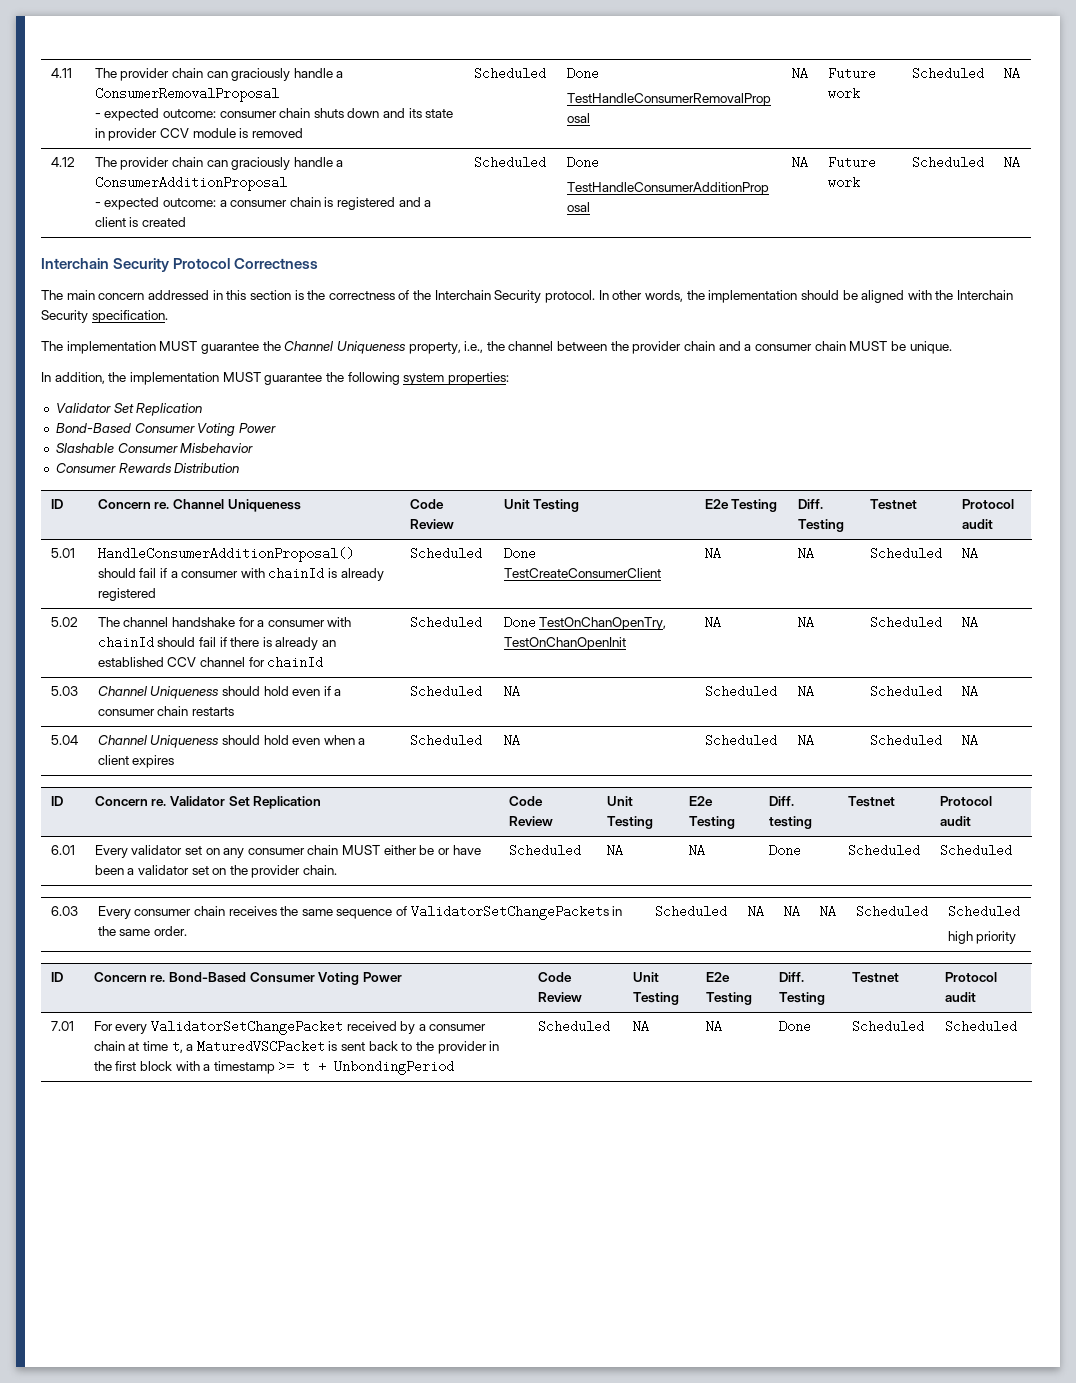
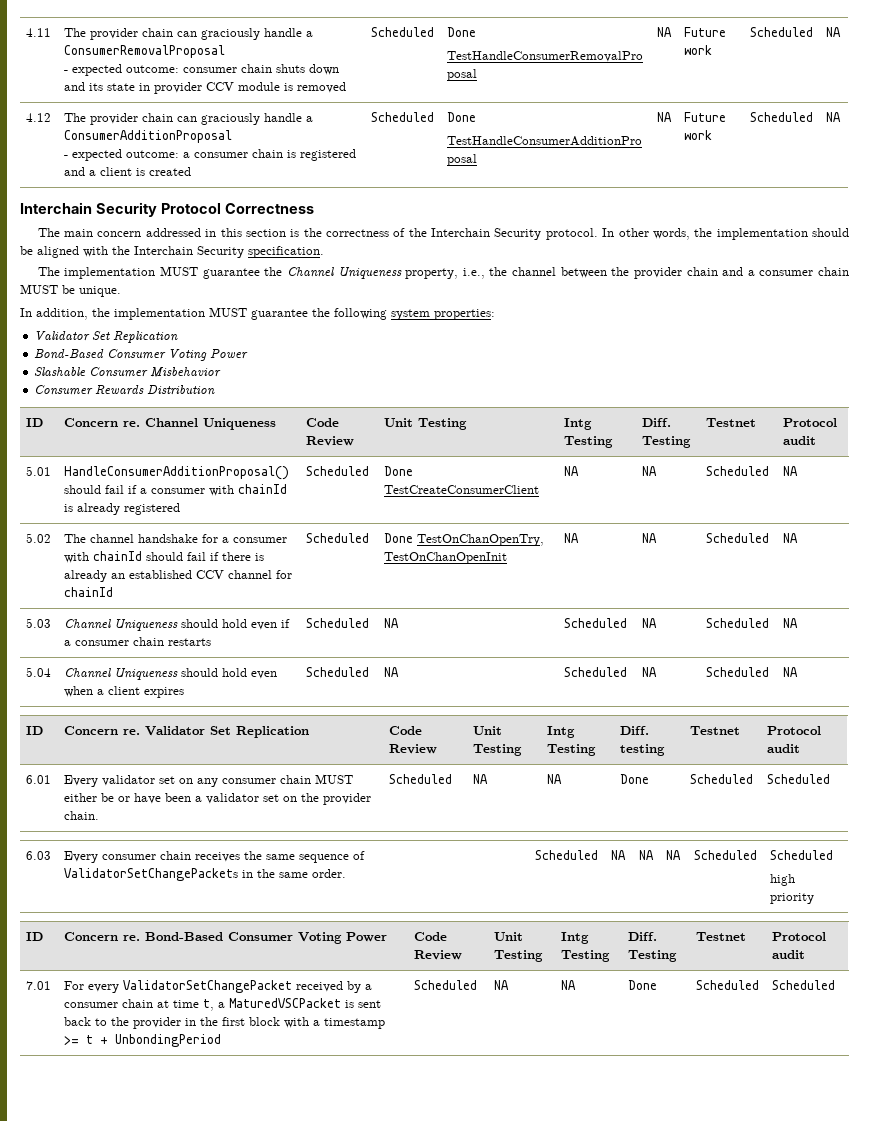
[704,499,729,509] E2e -> [564,418,593,430] Intg
[688,796,713,806] E2e -> [547,726,576,738] Intg
[705,972,730,982] E2e -> [561,932,590,944] Intg

